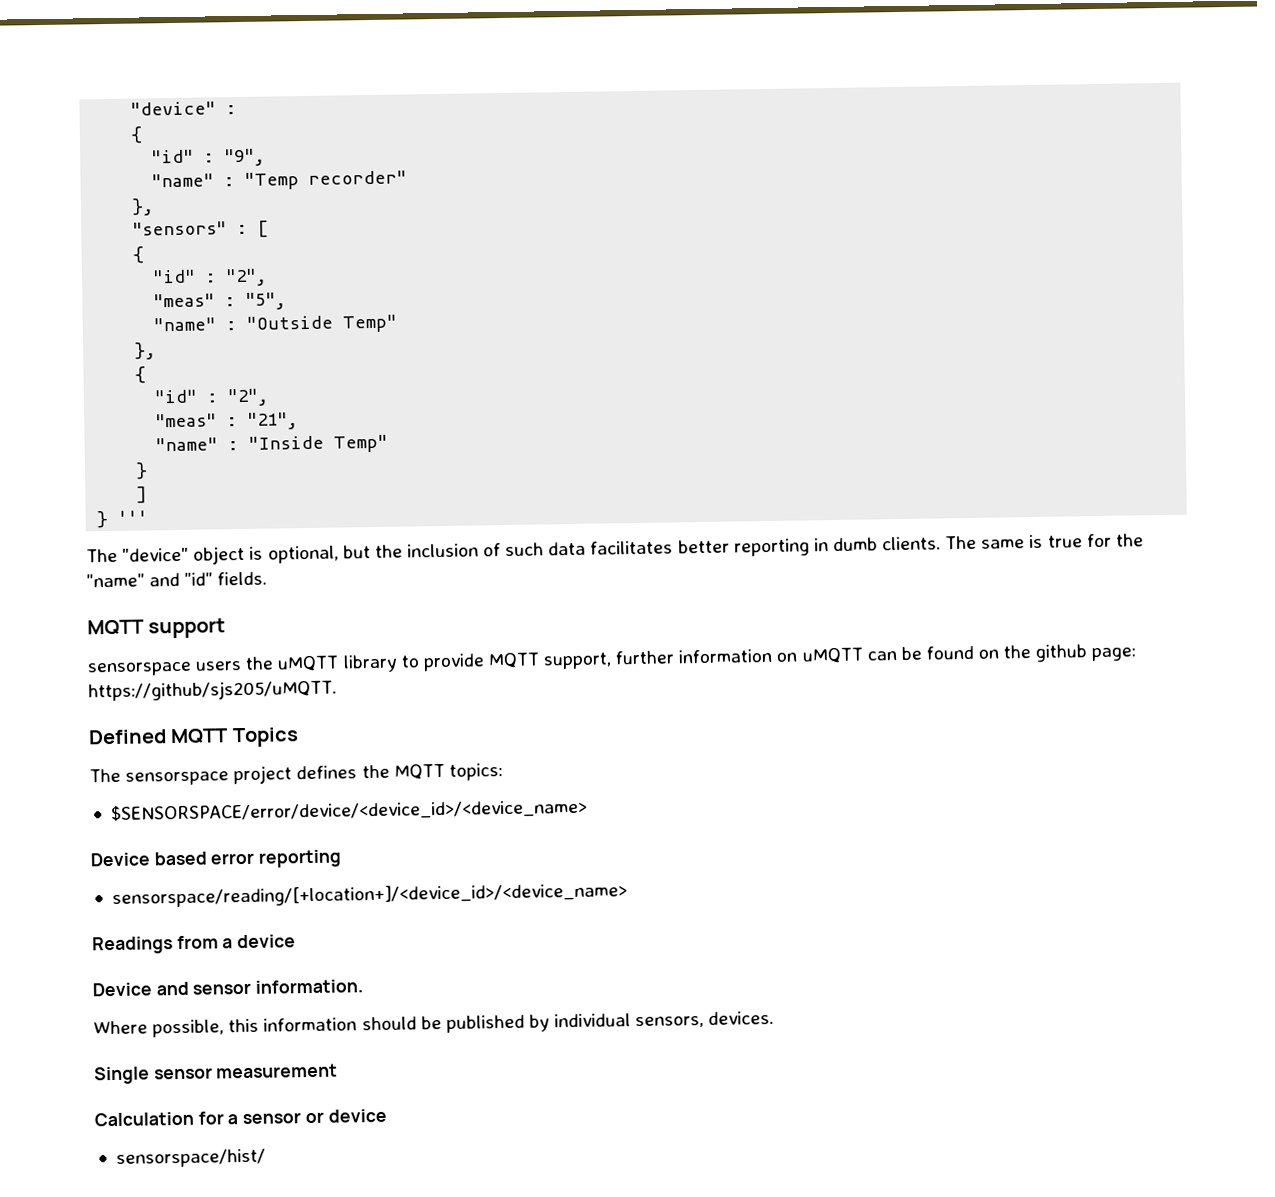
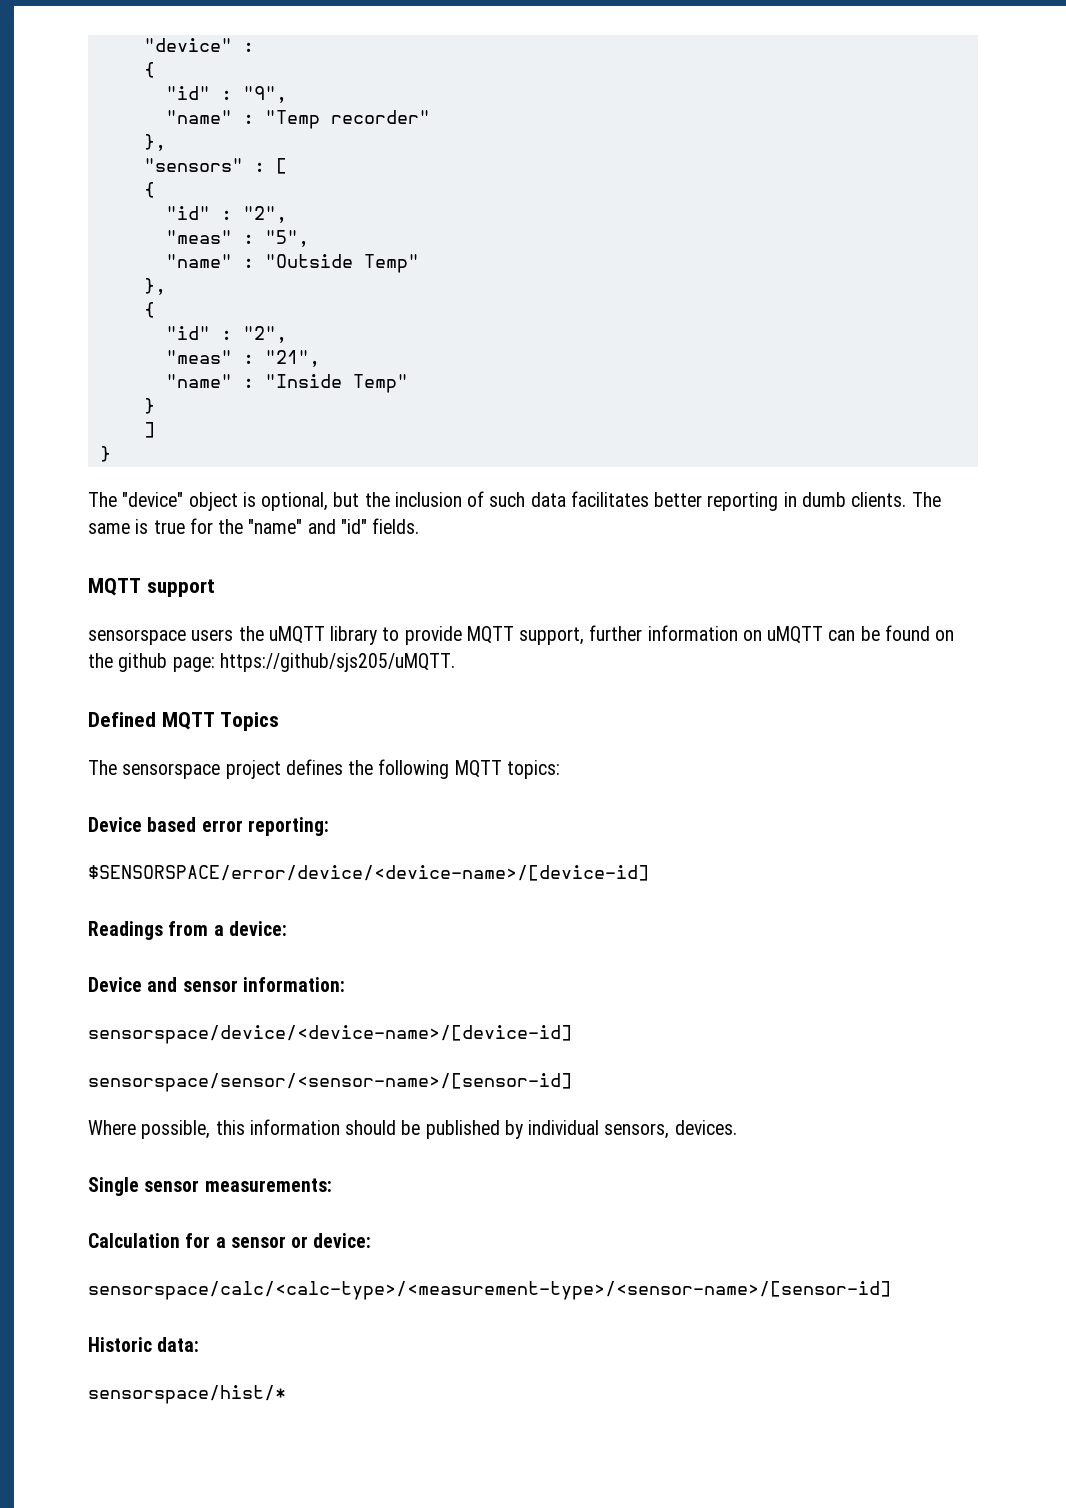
[117,510,149,524] ''' -> (111, 454) none
(390, 771) none -> [378,759,450,779] following
[110,798,588,824] // $SENSORSPACE/error/device/<device_id>/<device_name> -> (560, 769) none
[258,849,343,868] [111,882,628,909] reporting // sensorspace/reading/[+location+]/<device_id>/<device_name> -> [247,817,329,836] [88,865,649,881] reporting: // $SENSORSPACE/error/device/<device-name>/[device-id]
[237,934,297,949] device -> [228,921,287,936] device:
[255,979,364,994] information. -> [242,977,345,992] [88,1025,572,1044] [88,1073,572,1092] information: // sensorspace/device/<device-name>/[device-id] // sensorspace/sensor/<sensor-name>/[sensor-id]
[216,1063,339,1079] measurement -> [204,1178,332,1192] measurements:
[327,1108,387,1123] [115,1148,266,1168] device // sensorspace/hist/ -> [313,1233,372,1248] [88,1281,891,1300] [88,1337,200,1352] [88,1385,286,1404] device: // sensorspace/calc/<calc-type>/<measurement-type>/<sensor-name>/[sensor-id] // Historic data: // sensorspace/hist/*

